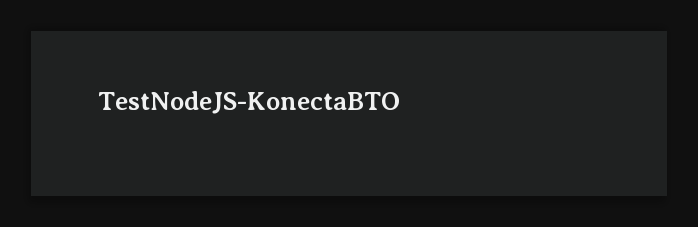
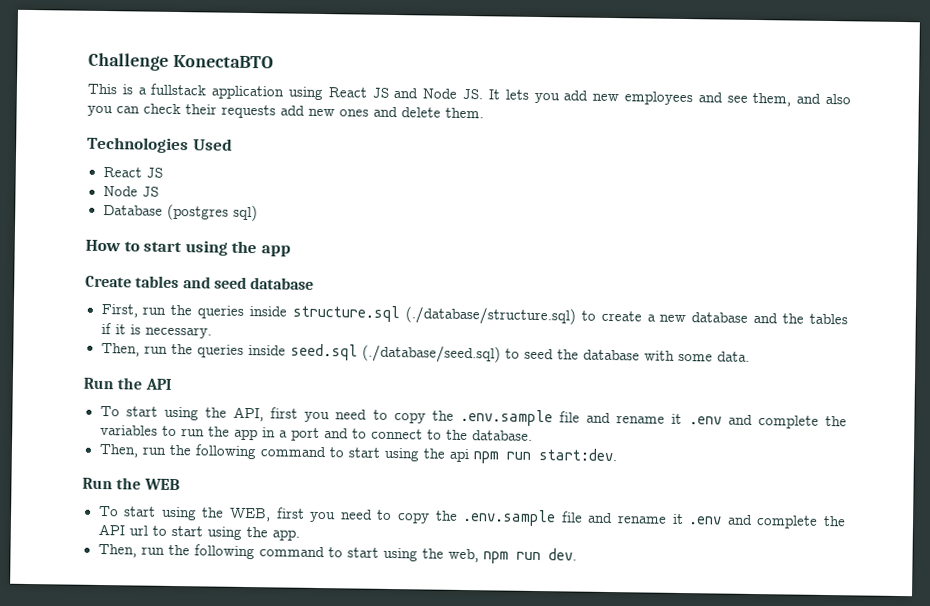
[98,91,400,114] TestNodeJS-KonectaBTO -> [88,52,274,71] [87,83,852,107] [87,103,484,119] [87,136,233,154] [102,166,163,178] [102,185,159,197] [102,203,258,222] [85,239,291,257] [85,275,315,290] [100,303,848,326] [100,322,212,339] [100,342,750,364] [83,377,172,390] [99,405,848,429] [99,424,533,442] [98,443,617,464] [82,477,180,491] [98,505,846,529] [97,523,300,541] [97,543,577,564] Challenge KonectaBTO // This is a fullstack application using React JS and Node JS. It lets you add new employees and see them, and also you can check their requests add new ones and delete them. // Technologies Used // React JS // Node JS // Database (postgres sql) // How to start using the app // Create tables and seed database // First, run the queries inside structure.sql (./database/structure.sql) to create a new database and the tables if it is necessary. // Then, run the queries inside seed.sql (./database/seed.sql) to seed the database with some data. // Run the API // To start using the API, first you need to copy the .env.sample file and rename it .env and complete the variables to run the app in a port and to connect to the database. // Then, run the following command to start using the api npm run start:dev. // Run the WEB // To start using the WEB, first you need to copy the .env.sample file and rename it .env and complete the API url to start using the app. // Then, run the following command to start using the web, npm run dev.

